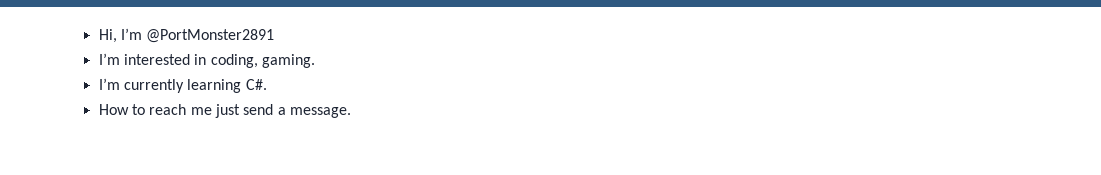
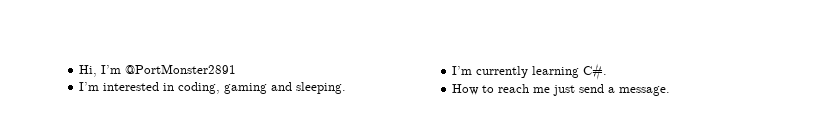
[261,54,315,68] gaming. -> [224,82,347,94] gaming and sleeping.

